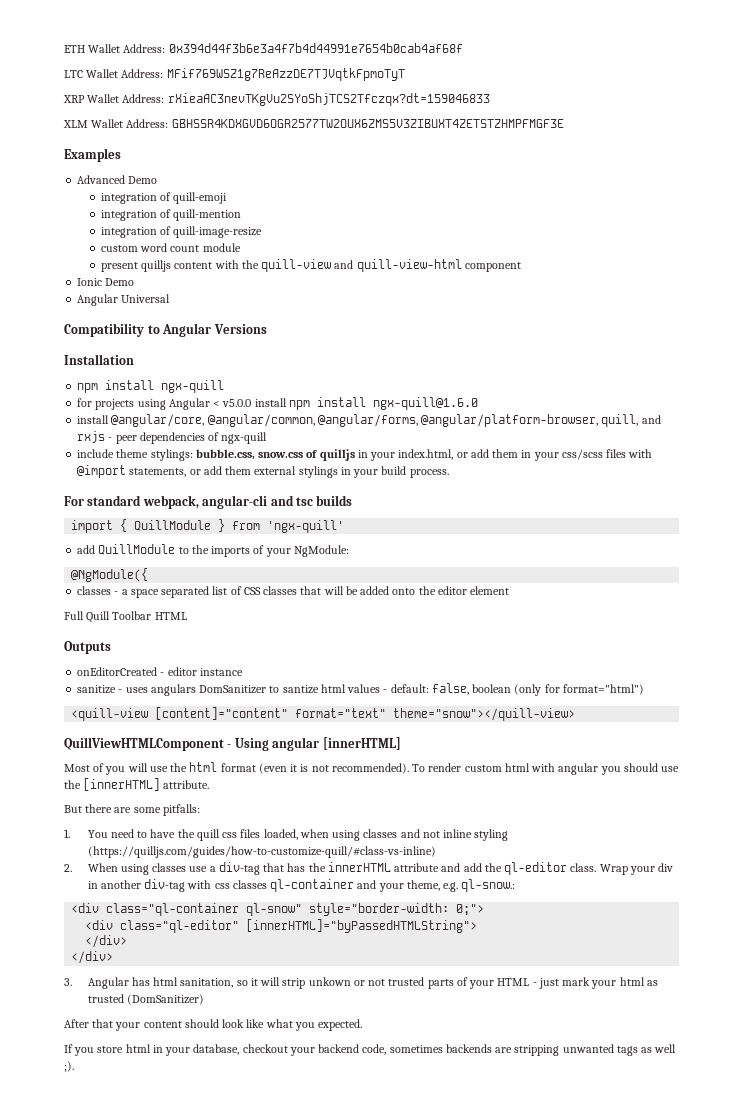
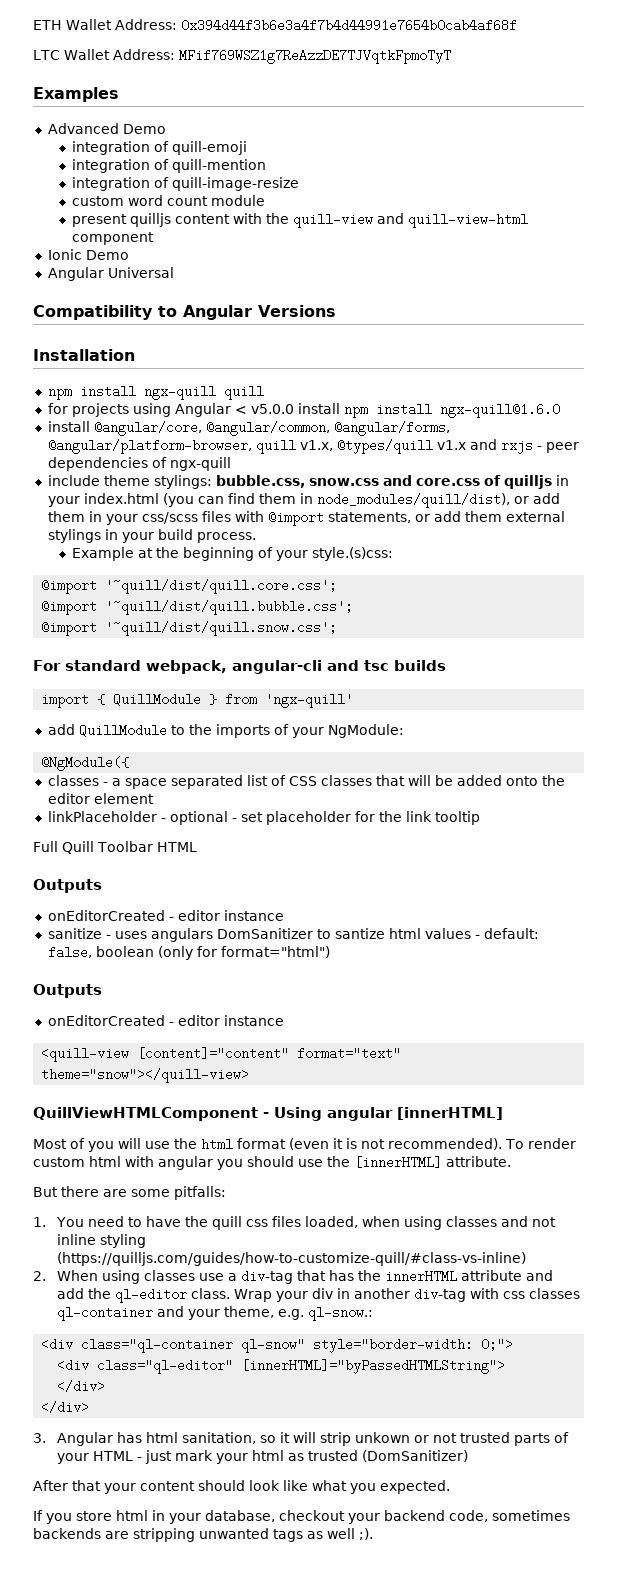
[63,93,490,106] [63,119,564,128] // XRP Wallet Address: rXieaAC3nevTKgVu2SYoShjTCS2Tfczqx?dt=159046833 // XLM Wallet Address: GBHSSR4KDXGVD6OGR2577TW2OUX6ZMS5V3ZIBUXT4ZETSTZHMPFMGF3E -> (451, 56) none
(225, 386) none -> [223,386,264,400] quill
[601,414,639,427] quill, -> [255,439,466,454] quill v1.x, @types/quill v1.x
(304, 455) none -> [382,475,480,486] and core.css
[398,449,454,460] index.html, -> [83,493,510,508] index.html (you can find them in node_modules/quill/dist),
(449, 473) none -> [72,547,394,561] [41,579,338,594] [41,600,354,615] [41,621,338,636] // Example at the beginning of your style.(s)css: // @import '~quill/dist/quill.core.css'; // @import '~quill/dist/quill.bubble.css'; // @import '~quill/dist/quill.snow.css';
(510, 590) none -> [47,811,480,825] // linkPlaceholder - optional - set placeholder for the link tooltip
(644, 689) none -> [33,984,102,998] [47,1015,284,1026] // Outputs // onEditorCreated - editor instance

